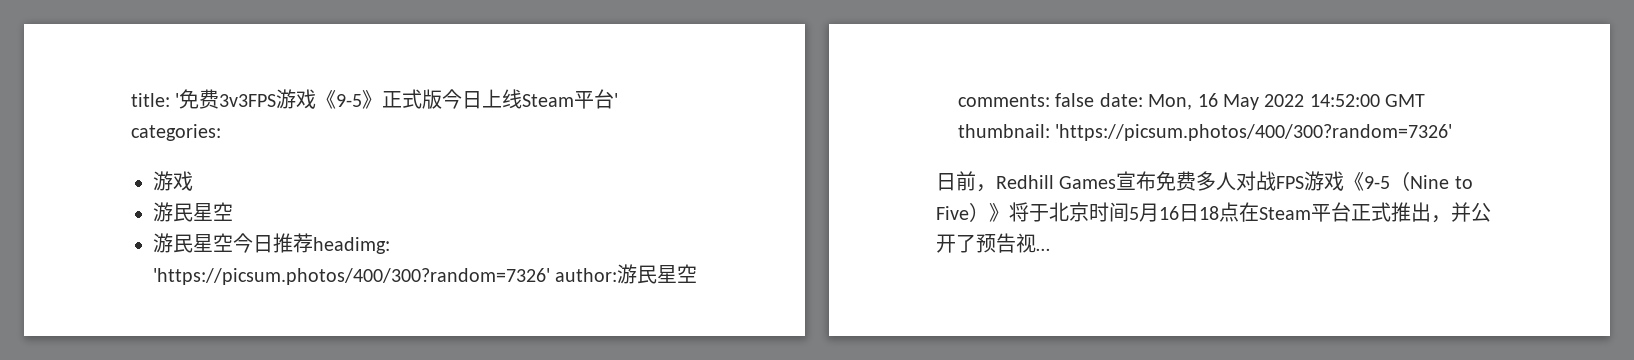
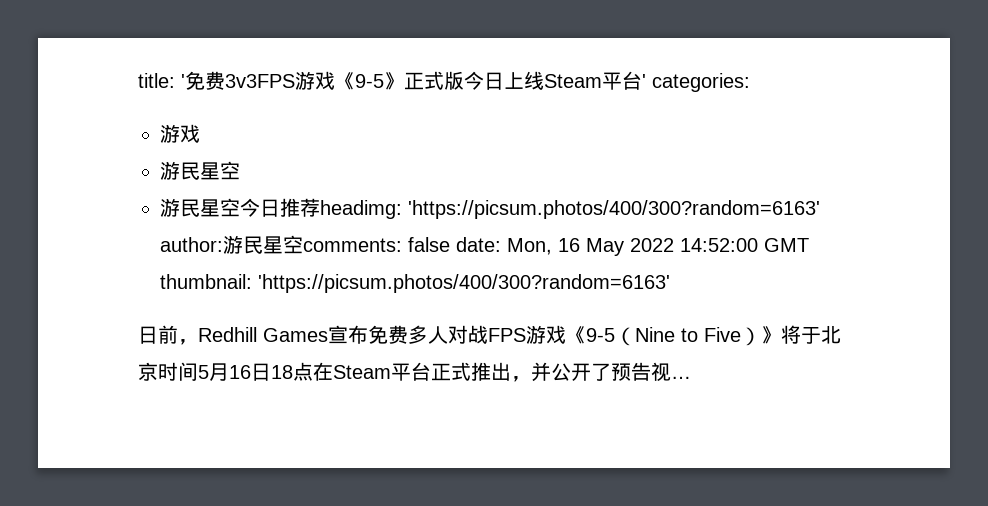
[153,268,550,285] 'https://picsum.photos/400/300?random=7326' -> [408,200,820,219] 'https://picsum.photos/400/300?random=6163'
[1055,124,1453,141] 'https://picsum.photos/400/300?random=7326' -> [258,274,670,293] 'https://picsum.photos/400/300?random=6163'

